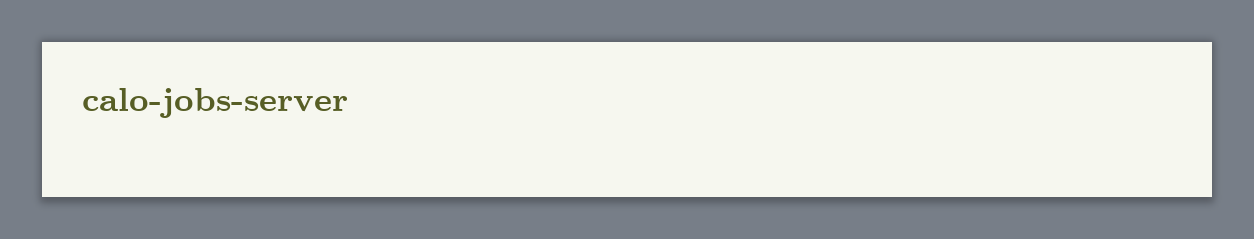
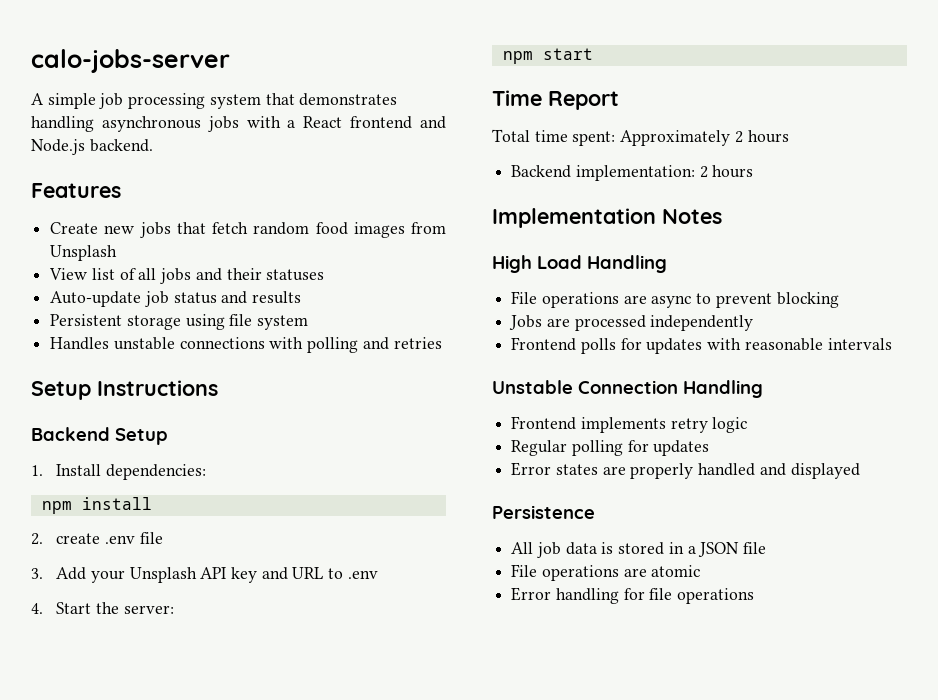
(348, 103) none -> [31,93,398,109] [31,116,446,132] [31,139,153,155] [31,183,121,198] [50,222,446,238] [50,245,118,261] [49,268,325,284] [50,291,302,307] [50,314,309,330] [50,337,442,353] [31,380,218,400] [31,427,168,445] [31,464,206,480] [41,497,152,514] [31,532,163,545] [31,567,378,583] [31,602,174,614] [502,48,593,64] [492,90,619,110] [492,129,789,146] [511,165,754,181] [492,208,722,228] [492,255,667,273] [511,291,839,308] [509,315,754,331] [511,337,892,354] [492,380,763,398] [511,416,748,433] [511,440,710,456] [511,462,860,479] [492,505,595,519] [511,542,767,558] [511,564,701,581] [511,587,755,604] // A simple job processing system that demonstrates handling asynchronous jobs with a React frontend and Node.js backend. // Features // Create new jobs that fetch random food images from Unsplash // View list of all jobs and their statuses // Auto-update job status and results // Persistent storage using file system // Handles unstable connections with polling and retries // Setup Instructions // Backend Setup // 1. Install dependencies: // npm install // 2. create .env file // 3. Add your Unsplash API key and URL to .env // 4. Start the server: // npm start // Time Report // Total time spent: Approximately 2 hours // Backend implementation: 2 hours // Implementation Notes // High Load Handling // File operations are async to prevent blocking // Jobs are processed independently // Frontend polls for updates with reasonable intervals // Unstable Connection Handling // Frontend implements retry logic // Regular polling for updates // Error states are properly handled and displayed // Persistence // All job data is stored in a JSON file // File operations are atomic // Error handling for file operations

